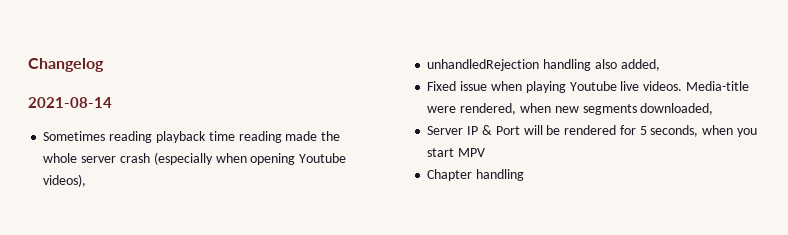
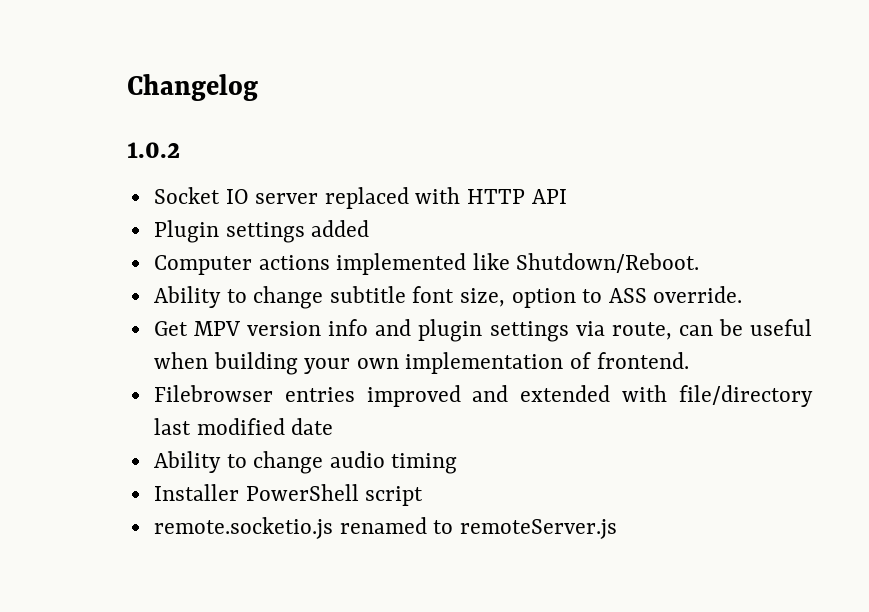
[28,97,112,108] [43,131,341,143] [43,152,347,165] [43,174,87,187] [427,59,660,71] [427,81,749,93] [427,103,714,115] [427,125,757,137] [427,148,486,157] [427,169,525,181] 2021-08-14 // Sometimes reading playback time reading made the whole server crash (especially when opening Youtube videos), // unhandledRejection handling also added, // Fixed issue when playing Youtube live videos. Media-title were rendered, when new segments downloaded, // Server IP & Port will be rendered for 5 seconds, when you start MPV // Chapter handling -> [127,142,180,158] [153,187,567,209] [153,220,370,243] [153,253,700,275] [153,286,743,309] [153,319,812,342] [153,352,689,375] [153,385,813,407] [153,418,334,435] [153,451,458,474] [153,484,424,506] [153,517,617,539] 1.0.2 // Socket IO server replaced with HTTP API // Plugin settings added // Computer actions implemented like Shutdown/Reboot. // Ability to change subtitle font size, option to ASS override. // Get MPV version info and plugin settings via route, can be useful when building your own implementation of frontend. // Filebrowser entries improved and extended with file/directory last modified date // Ability to change audio timing // Installer PowerShell script // remote.socketio.js renamed to remoteServer.js

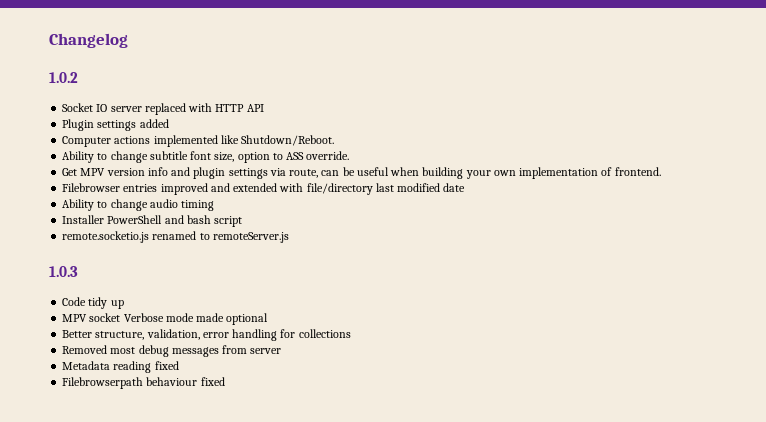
(359, 492) none -> [164,215,211,224] and bash
(617, 529) none -> [49,266,78,277] [62,297,124,309] [62,313,269,325] [62,329,351,341] [62,345,282,357] [62,361,179,373] [62,377,225,389] // 1.0.3 // Code tidy up // MPV socket Verbose mode made optional // Better structure, validation, error handling for collections // Removed most debug messages from server // Metadata reading fixed // Filebrowserpath behaviour fixed

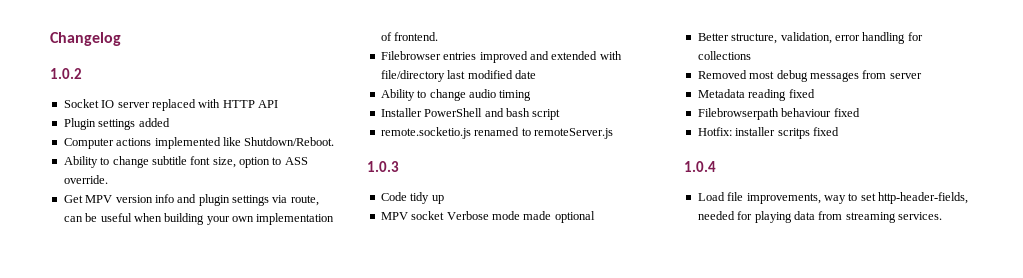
(225, 381) none -> [697,127,839,139] [684,161,716,172] [697,192,968,204] [697,211,942,223] // Hotfix: installer scritps fixed // 1.0.4 // Load file improvements, way to set http-header-fields, needed for playing data from streaming services.

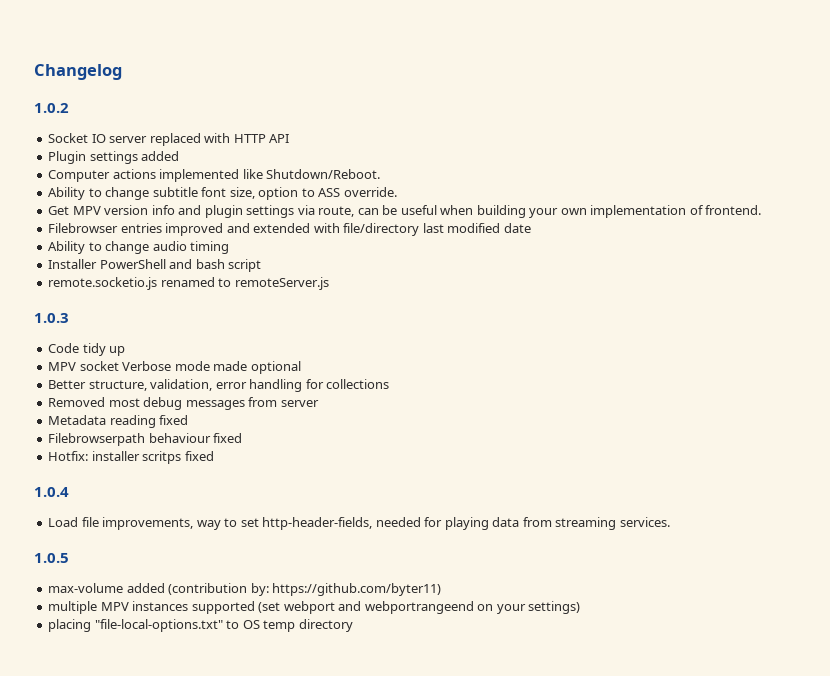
(942, 216) none -> [34,553,69,563] [48,583,442,596] [48,601,581,614] [48,619,353,632] // 1.0.5 // max-volume added (contribution by: https://github.com/byter11) // multiple MPV instances supported (set webport and webportrangeend on your settings) // placing "file-local-options.txt" to OS temp directory

